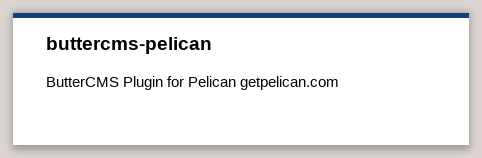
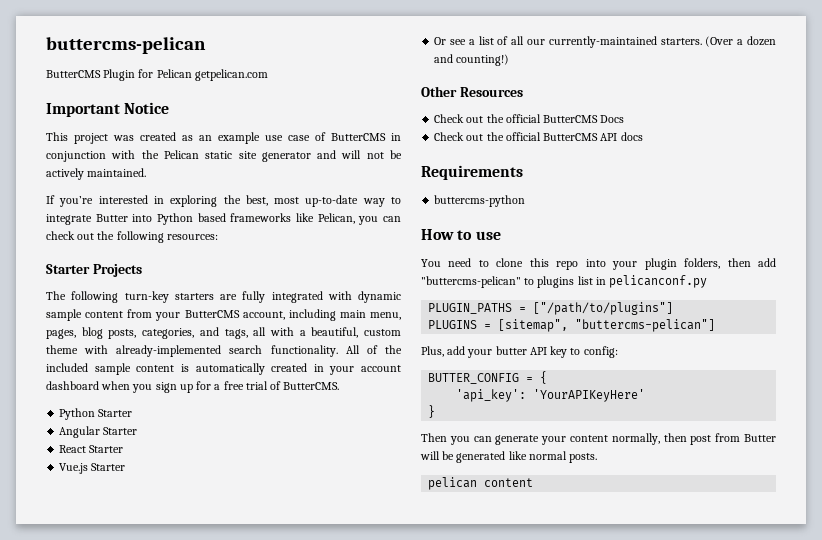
(340, 83) none -> [46,102,170,117] [46,132,401,144] [46,150,403,162] [46,168,147,180] [46,195,402,207] [46,213,401,225] [46,231,218,243] [46,264,142,277] [46,291,401,303] [46,309,401,321] [46,327,401,339] [46,345,403,357] [46,363,401,375] [46,381,340,393] [59,408,133,420] [59,426,138,438] [59,445,124,453] [59,463,126,474] [434,36,776,48] [434,54,510,66] [421,86,523,97] [434,114,625,123] [434,132,643,141] [421,165,523,180] [434,195,526,207] [421,229,501,240] [421,258,776,270] [421,275,708,288] [428,302,674,315] [428,319,716,332] [421,346,618,358] [428,371,548,384] [456,389,646,402] [428,405,436,418] [421,433,776,445] [420,451,598,463] [428,477,534,490] // Important Notice // This project was created as an example use case of ButterCMS in conjunction with the Pelican static site generator and will not be actively maintained. // If you’re interested in exploring the best, most up-to-date way to integrate Butter into Python based frameworks like Pelican, you can check out the following resources: // Starter Projects // The following turn-key starters are fully integrated with dynamic sample content from your ButterCMS account, including main menu, pages, blog posts, categories, and tags, all with a beautiful, custom theme with already-implemented search functionality. All of the included sample content is automatically created in your account dashboard when you sign up for a free trial of ButterCMS. // Python Starter // Angular Starter // React Starter // Vue.js Starter // Or see a list of all our currently-maintained starters. (Over a dozen and counting!) // Other Resources // Check out the official ButterCMS Docs // Check out the official ButterCMS API docs // Requirements // buttercms-python // How to use // You need to clone this repo into your plugin folders, then add "buttercms-pelican" to plugins list in pelicanconf.py // PLUGIN_PATHS = ["/path/to/plugins"] // PLUGINS = [sitemap", "buttercms-pelican"] // Plus, add your butter API key to config: // BUTTER_CONFIG = { // 'api_key': 'YourAPIKeyHere' // } // Then you can generate your content normally, then post from Butter will be generated like normal posts. // pelican content

